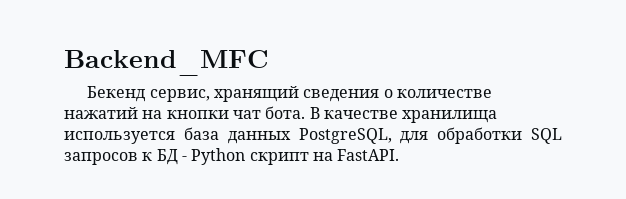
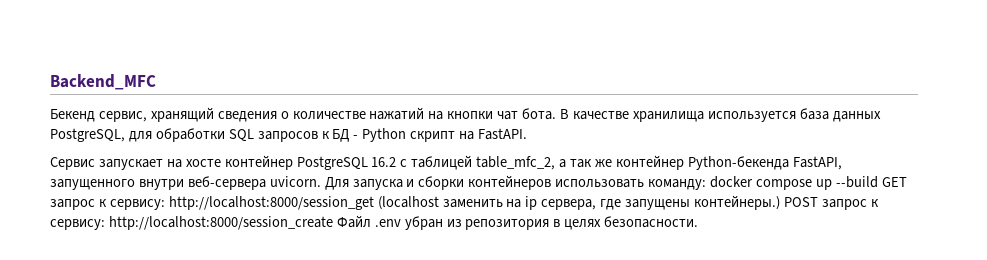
(400, 155) none -> [50,155,842,170] [50,175,907,190] [50,195,879,210] [50,215,699,230] // Сервис запускает на хосте контейнер PostgreSQL 16.2 с таблицей table_mfc_2, а так же контейнер Python-бекенда FastAPI, запущенного внутри веб-сервера uvicorn. Для запуска и сборки контейнеров использовать команду: docker compose up --build GET запрос к сервису: http://localhost:8000/session_get (localhost заменить на ip сервера, где запущены контейнеры.) POST запрос к сервису: http://localhost:8000/session_create Файл .env убран из репозитория в целях безопасности.

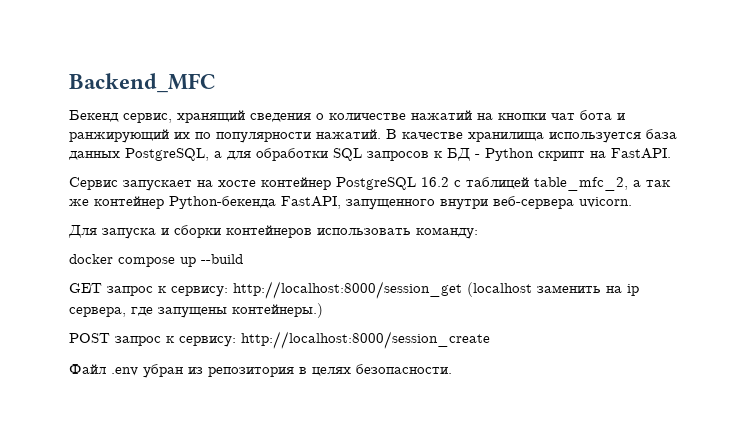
[522,108,557,120] бота. -> [580,110,625,120] [69,129,381,143] бота и ранжирующий их по популярности нажатий.
(125, 135) none -> [214,151,222,158] а
(321, 181) none -> (632, 202) //
(707, 184) none -> (478, 233) //
(878, 182) none -> (243, 259) //
(781, 202) none -> (323, 310) //
(333, 223) none -> (490, 340) //

